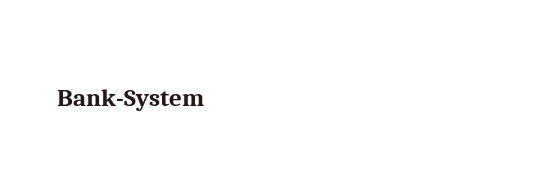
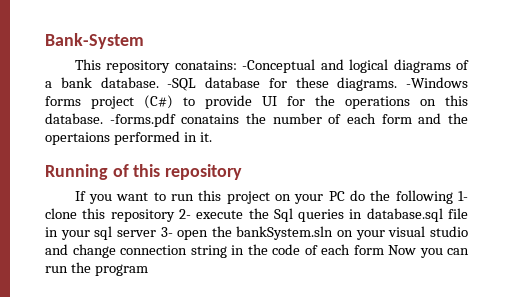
(204, 100) none -> [74,59,470,73] [45,77,468,91] [45,95,468,109] [45,113,469,127] [45,131,212,145] [45,164,243,180] [74,190,468,204] [45,208,469,222] [45,226,468,240] [45,244,469,258] [45,262,148,276] // This repository conatains: -Conceptual and logical diagrams of a bank database. -SQL database for these diagrams. -Windows forms project (C#) to provide UI for the operations on this database. -forms.pdf conatains the number of each form and the opertaions performed in it. // Running of this repository // If you want to run this project on your PC do the following 1- clone this repository 2- execute the Sql queries in database.sql file in your sql server 3- open the bankSystem.sln on your visual studio and change connection string in the code of each form Now you can run the program

